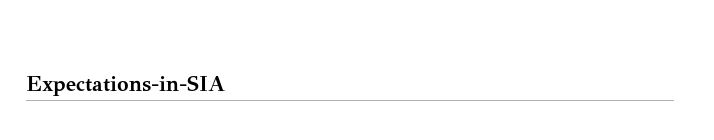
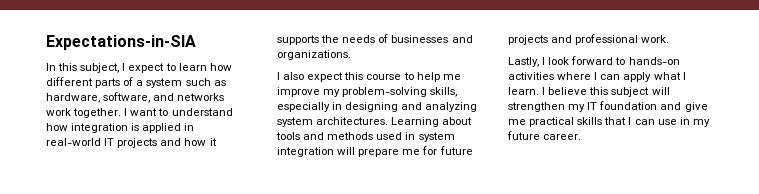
(225, 85) none -> [46,63,232,73] [46,77,226,88] [46,92,225,103] [46,108,233,118] [46,123,195,133] [46,138,217,148] [277,34,473,45] [277,50,351,60] [277,72,461,82] [277,87,458,97] [277,102,478,112] [277,117,473,127] [276,132,455,142] [277,146,473,157] [508,34,670,45] [508,56,680,67] [508,72,686,82] [508,87,670,97] [508,101,708,112] [508,117,710,127] [507,131,582,140] // In this subject, I expect to learn how different parts of a system such as hardware, software, and networks work together. I want to understand how integration is applied in real-world IT projects and how it supports the needs of businesses and organizations. // I also expect this course to help me improve my problem-solving skills, especially in designing and analyzing system architectures. Learning about tools and methods used in system integration will prepare me for future projects and professional work. // Lastly, I look forward to hands-on activities where I can apply what I learn. I believe this subject will strengthen my IT foundation and give me practical skills that I can use in my future career.

